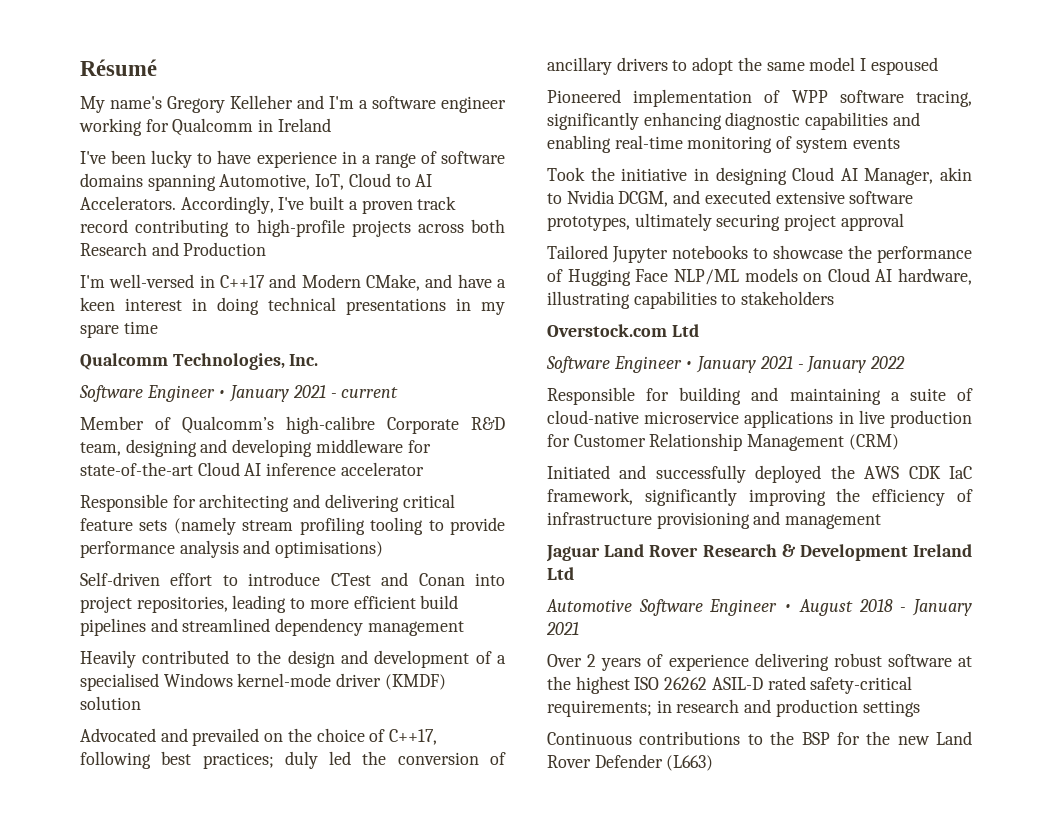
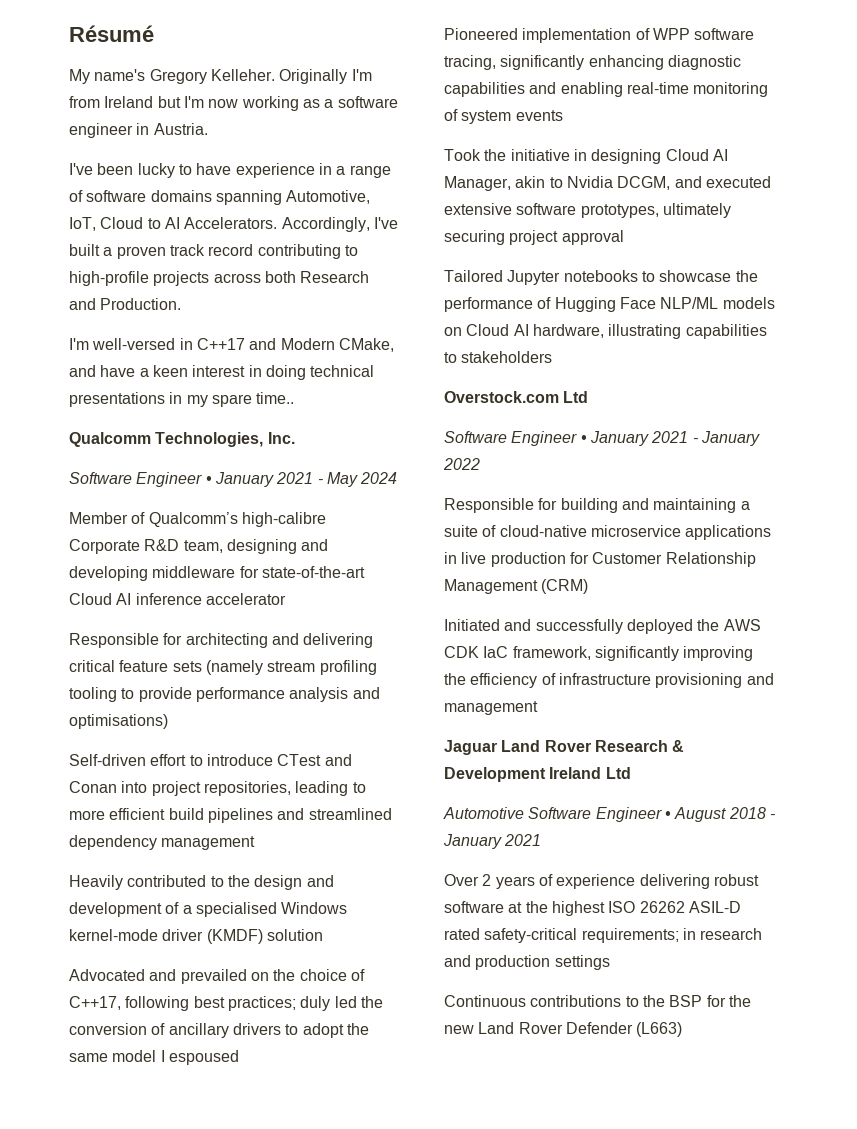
[230,95,506,113] [79,118,331,136] Kelleher and I'm a software engineer working for Qualcomm in Ireland -> [210,69,372,84] [69,96,398,111] [69,123,208,138] Kelleher. Originally I'm from Ireland but I'm now working as a software engineer in Austria.
[183,242,267,256] Production -> [100,298,182,310] Production.
[123,321,158,334] time -> [256,392,295,404] time..
[341,387,399,398] current -> [326,472,398,487] May 2024

